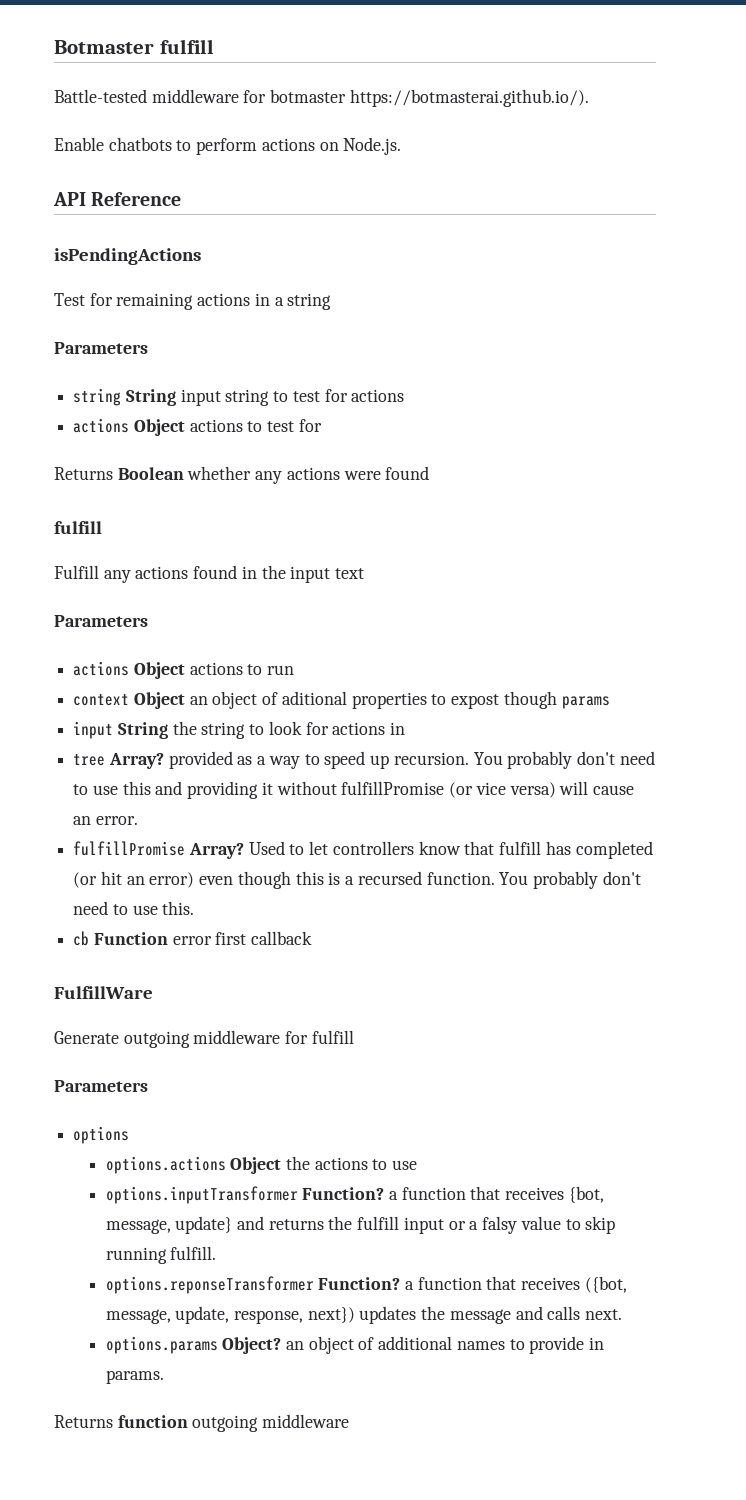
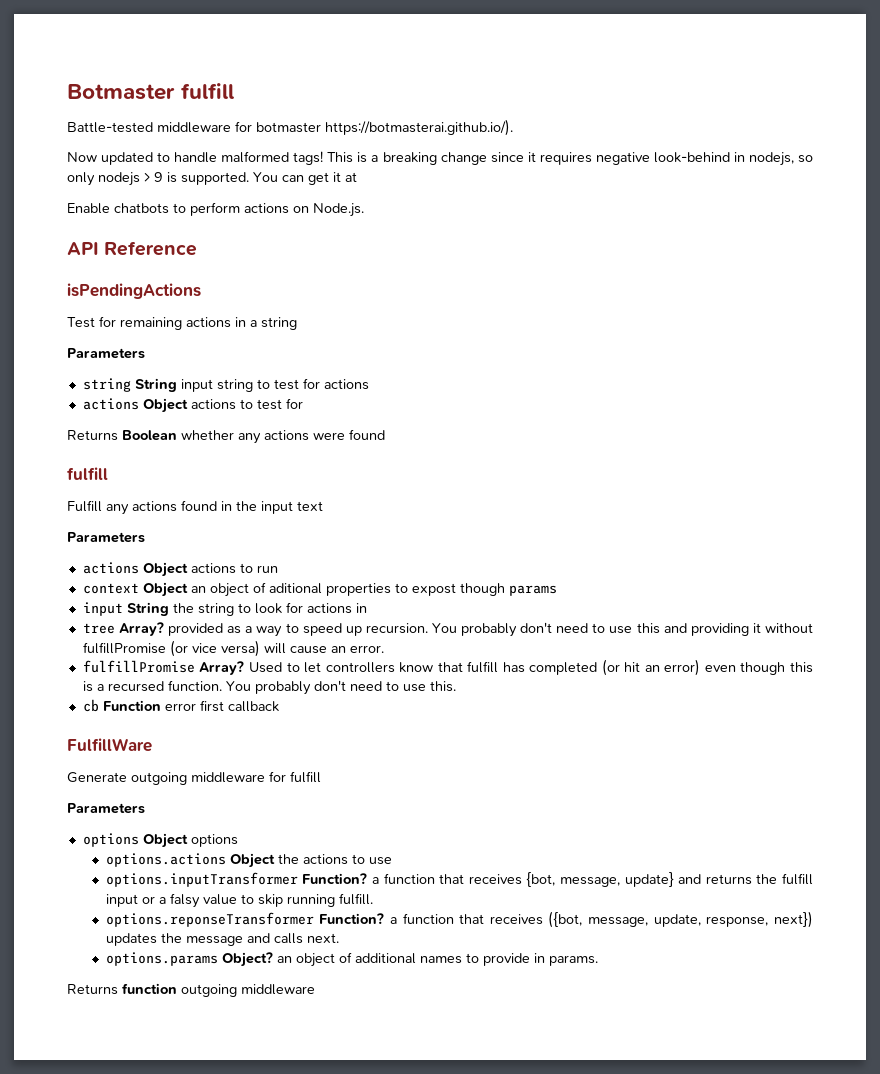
(589, 98) none -> [67,151,813,166] [67,172,357,186] // Now updated to handle malformed tags! This is a breaking change since it requires negative look-behind in nodejs, so only nodejs > 9 is supported. You can get it at
(130, 1135) none -> [142,833,238,848] Object options

